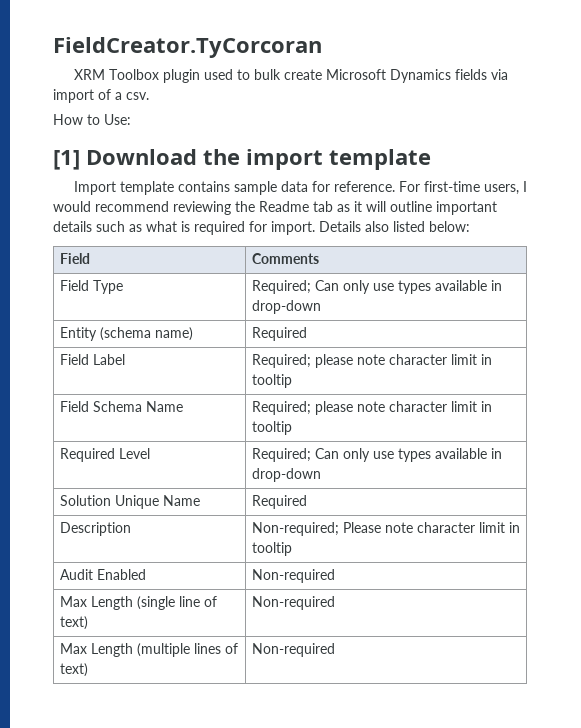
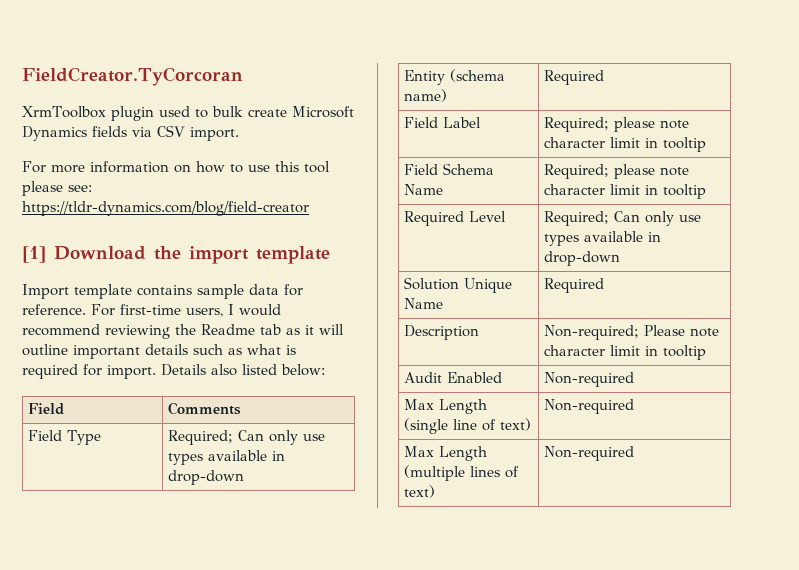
[74,69,160,80] XRM Toolbox -> [22,106,106,118] XrmToolbox
[53,89,149,103] [53,114,131,125] import of a csv. // How to Use: -> [157,125,239,141] [22,161,330,173] [22,181,92,196] [22,201,309,216] CSV import. // For more information on how to use this tool please see: https://tldr-dynamics.com/blog/field-creator

